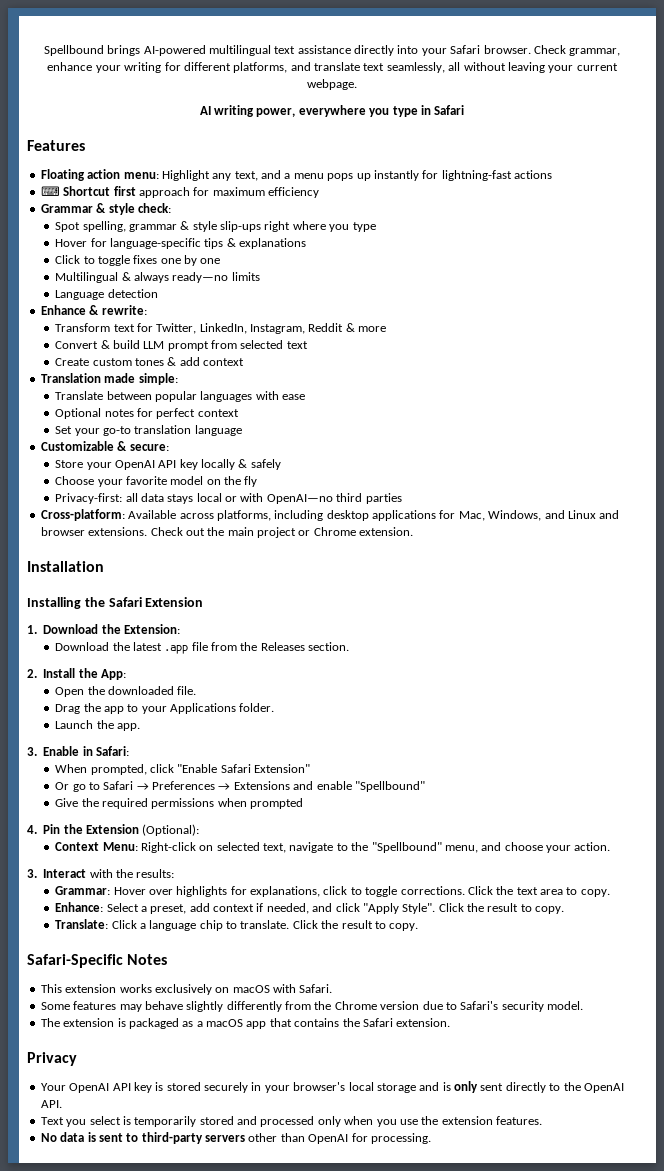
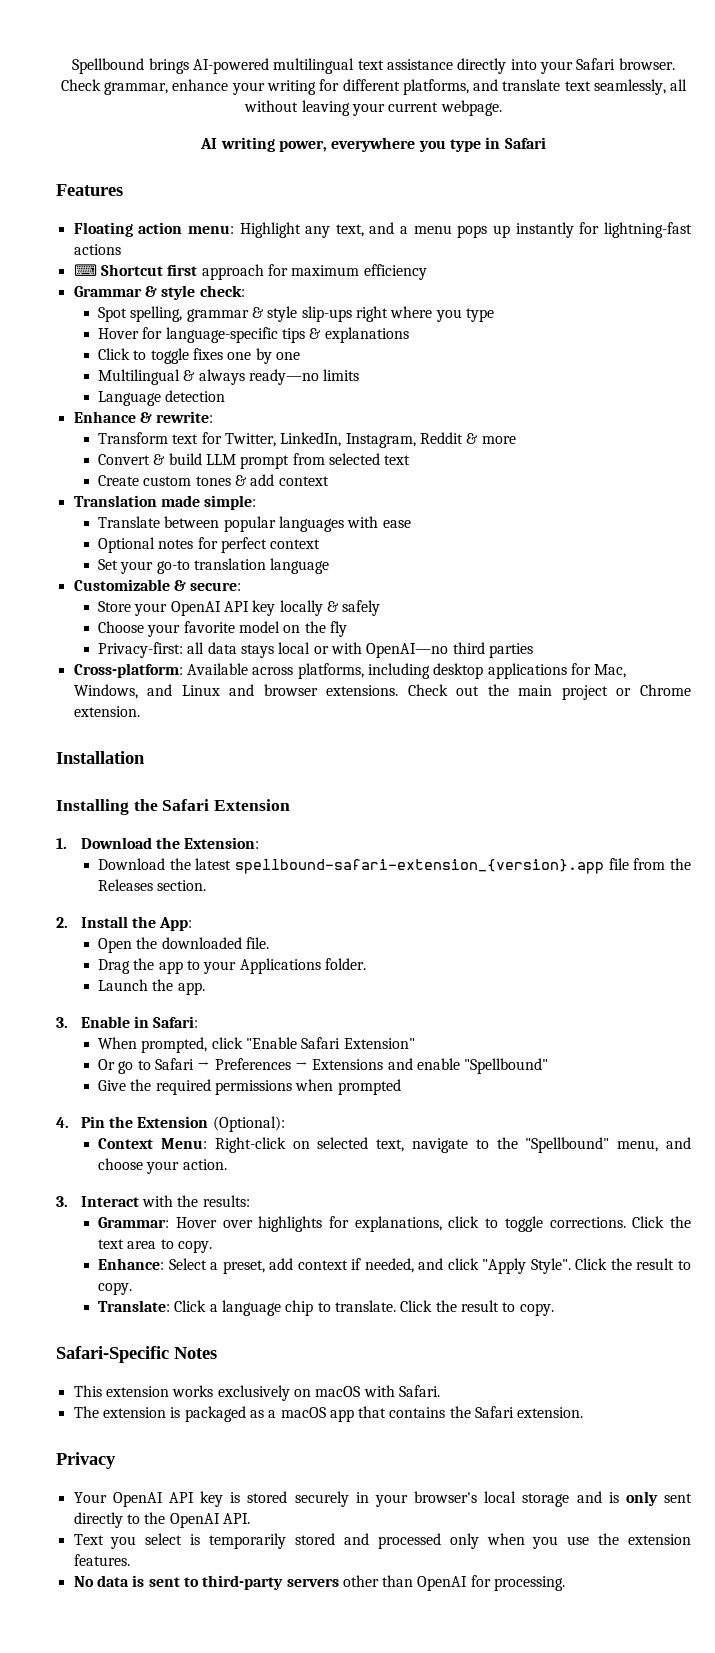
[164,645,189,654] .app -> [235,859,605,874] spellbound-safari-extension_{version}.app
[40,1001,583,1012] // Some features may behave slightly differently from the Chrome version due to Safari's security model. -> (440, 1391) none

